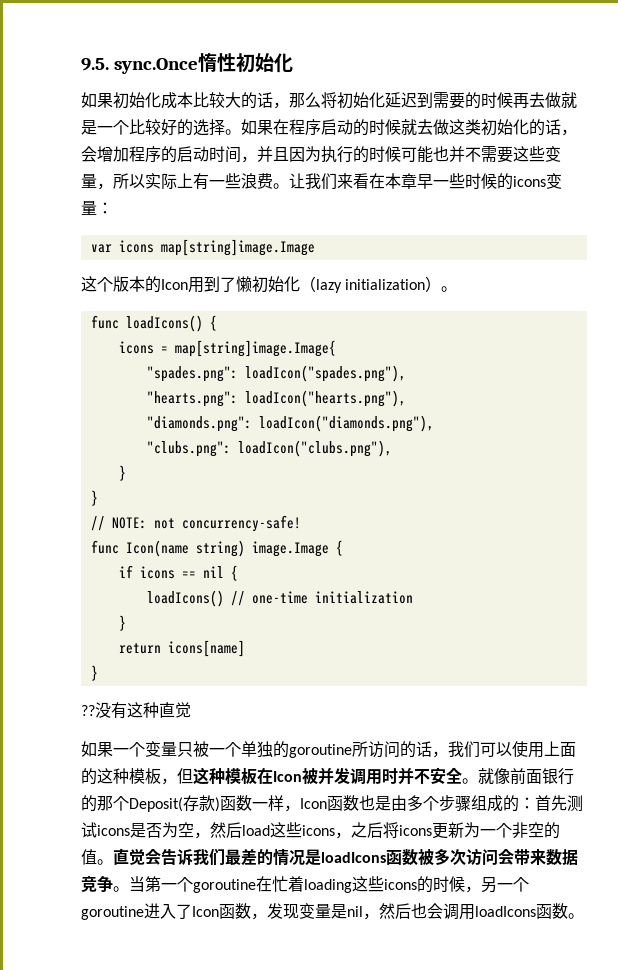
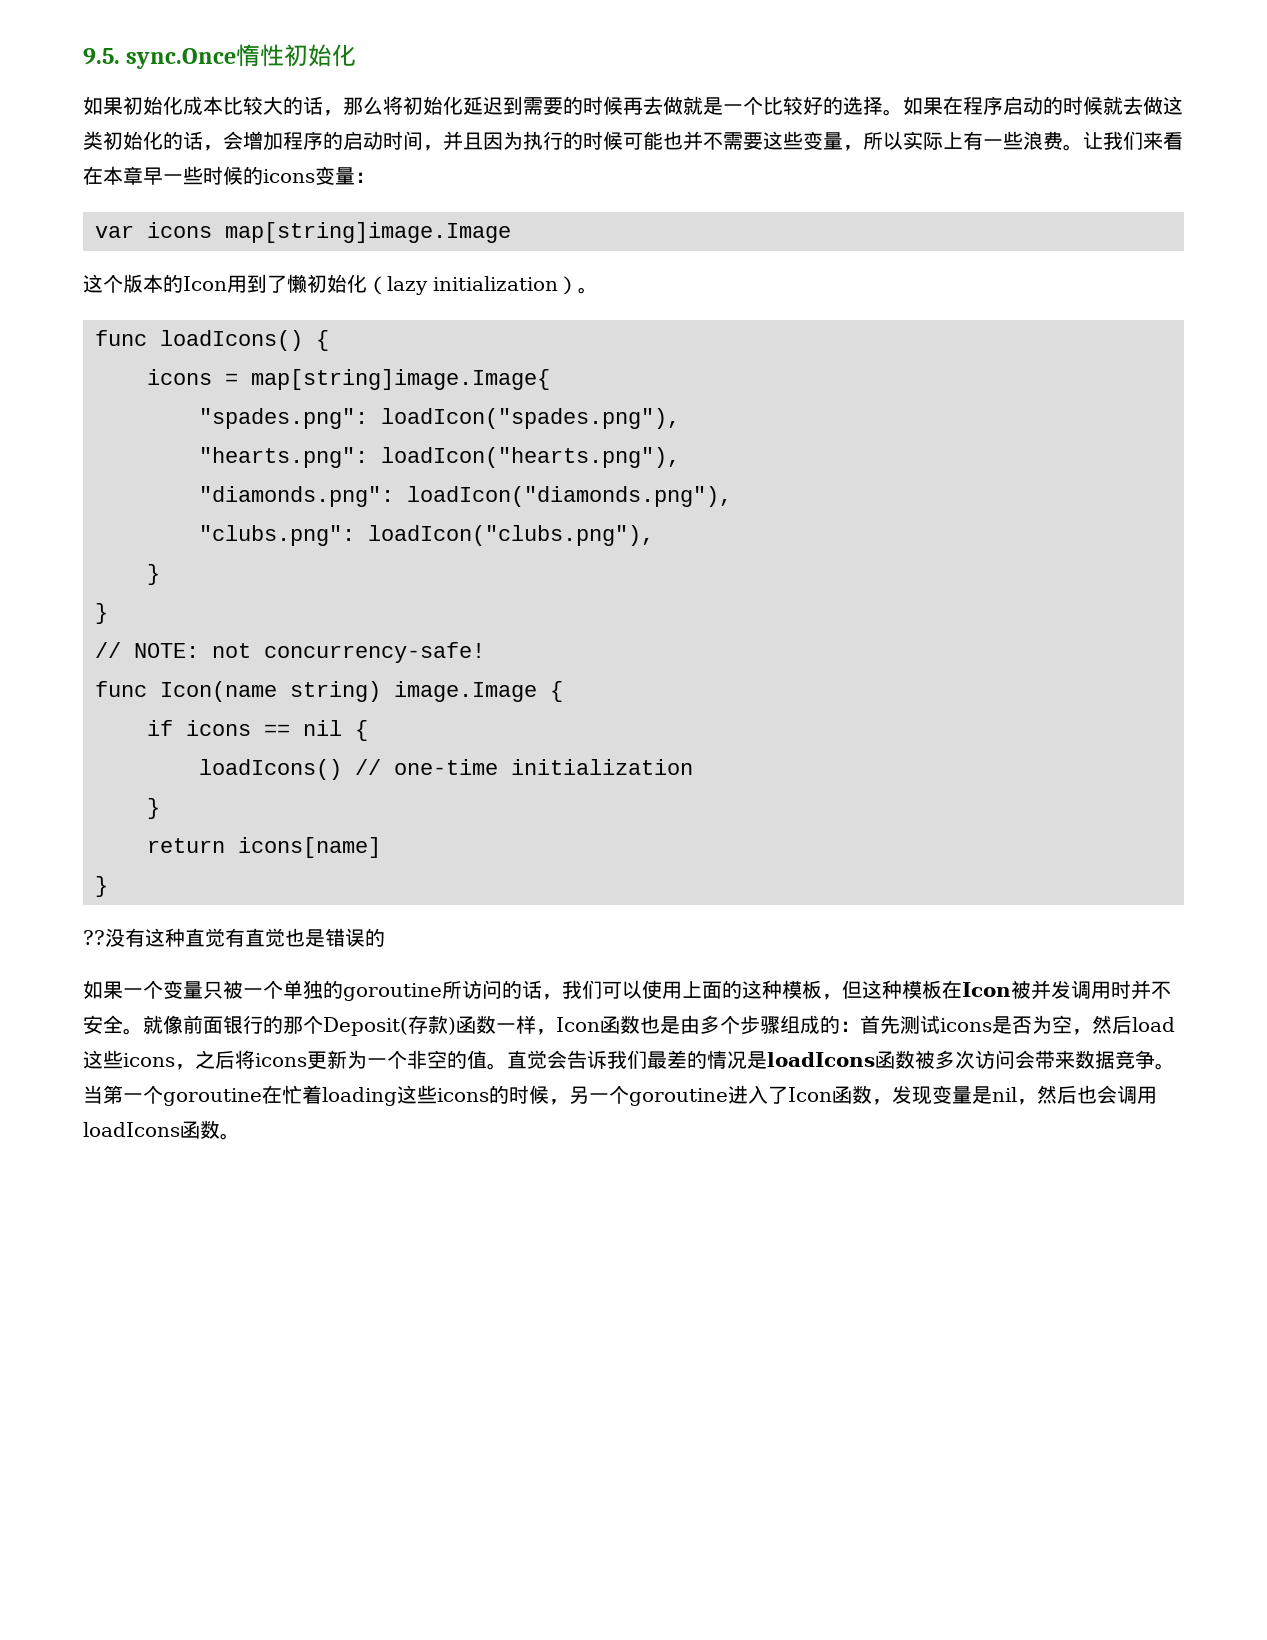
(191, 710) none -> [225,928,385,947] 有直觉也是错误的

